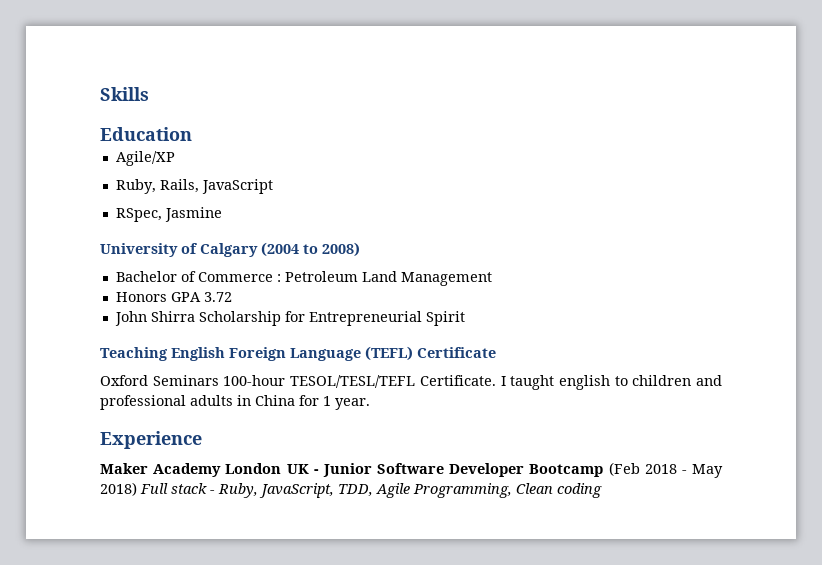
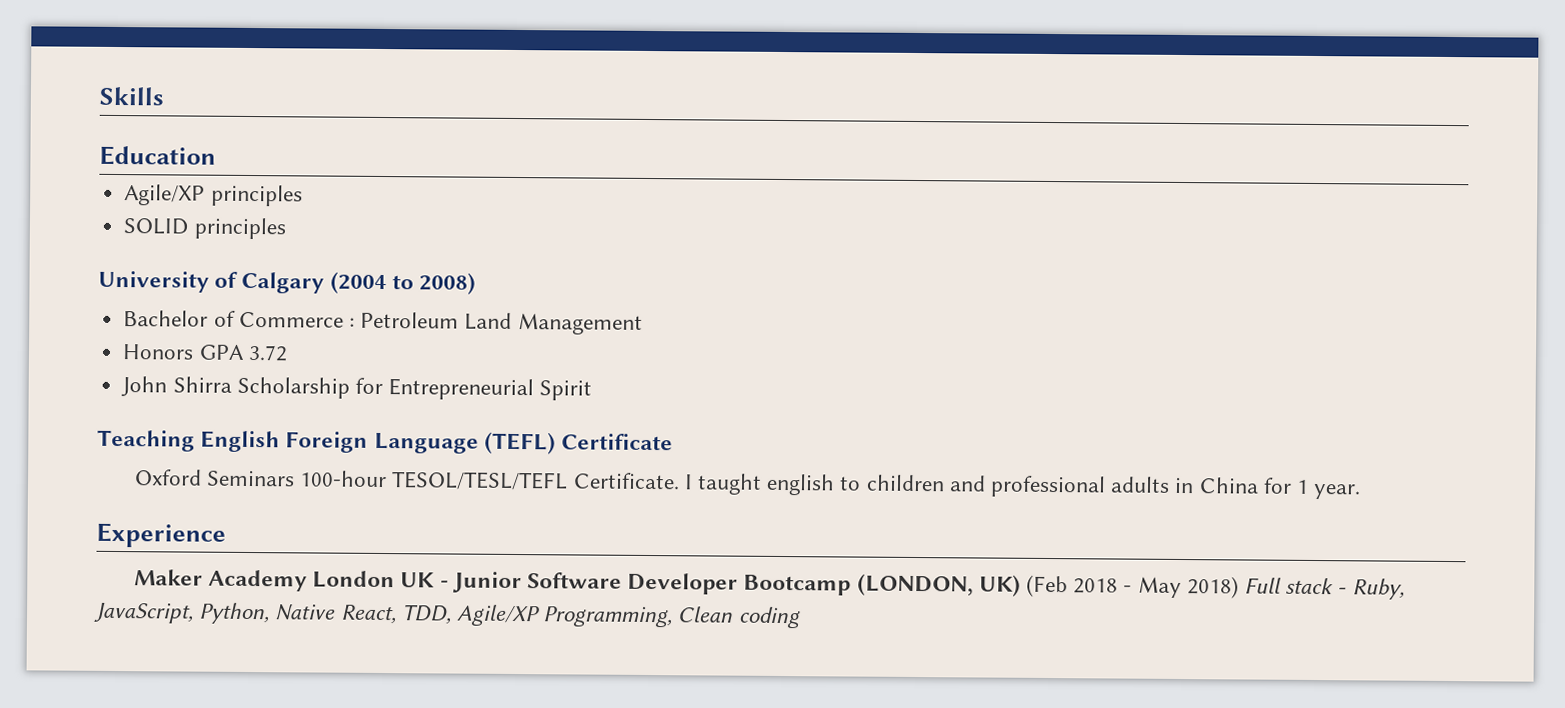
[115,179,273,194] [115,207,222,222] // Ruby, Rails, JavaScript // RSpec, Jasmine -> [210,184,303,207] [123,217,287,240] principles // SOLID principles
(604, 470) none -> [856,573,1021,597] (LONDON, UK)
[338,483,410,498] TDD, Agile -> [198,602,542,627] Python, Native React, TDD, Agile/XP

